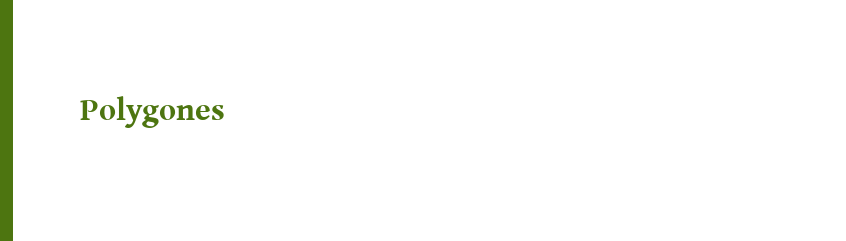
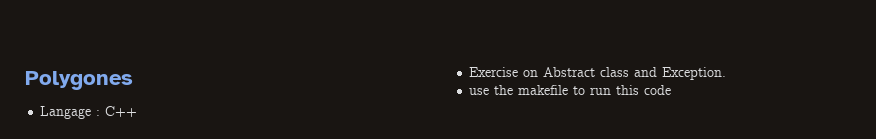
(225, 112) none -> [40,106,138,119] [469,67,727,80] [469,85,672,95] // Langage : C++ // Exercise on Abstract class and Exception. // use the makefile to run this code

